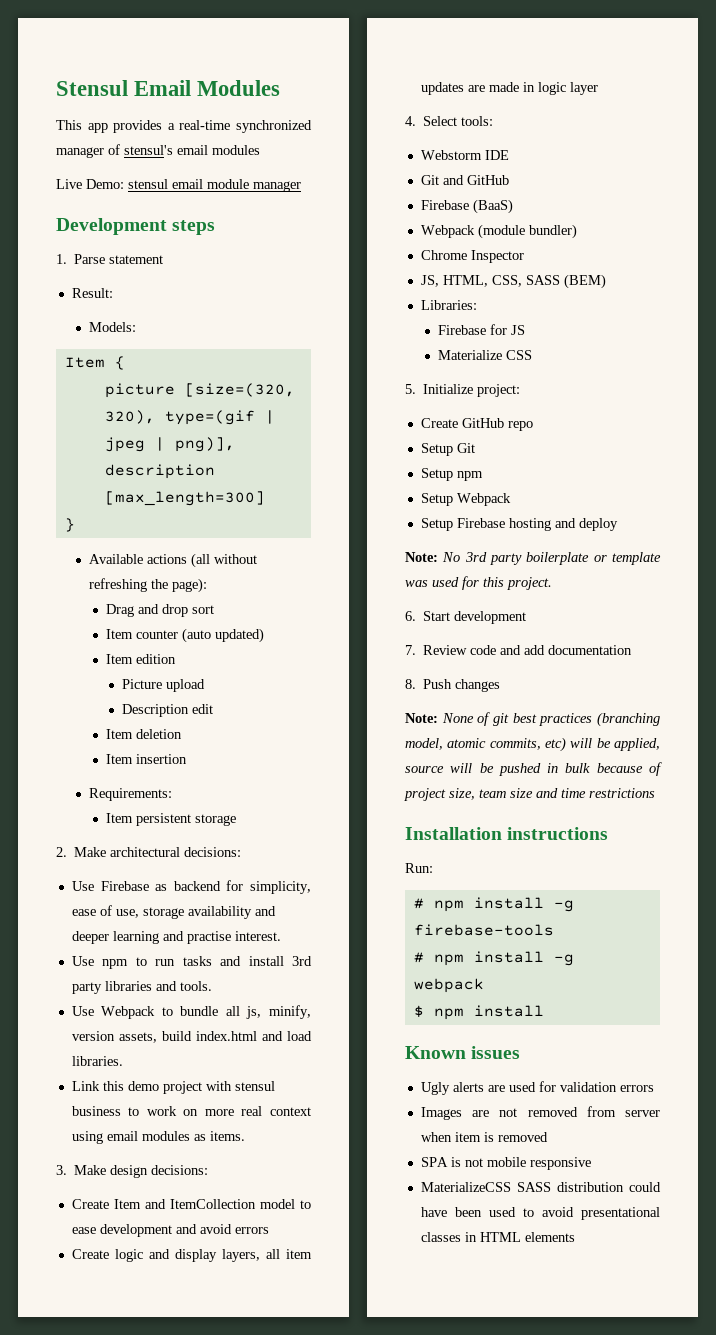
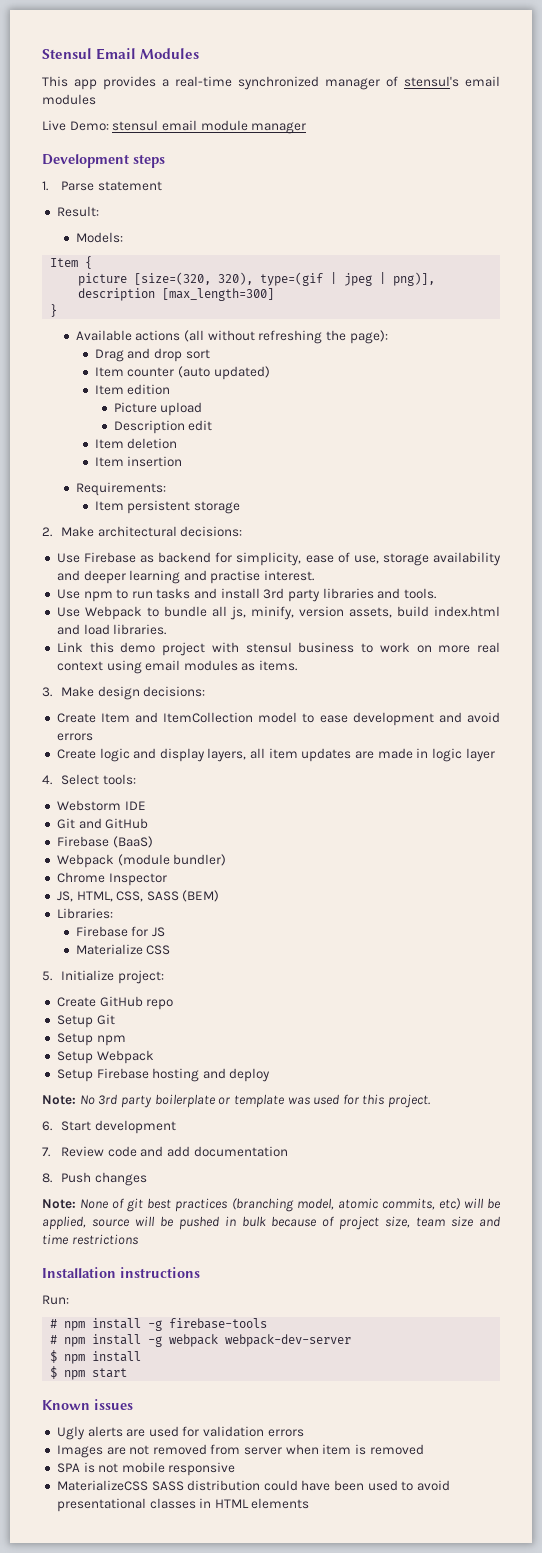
(484, 985) none -> [225,1334,352,1347] webpack-dev-server
(544, 1011) none -> [50,1366,128,1380] // $ npm start

